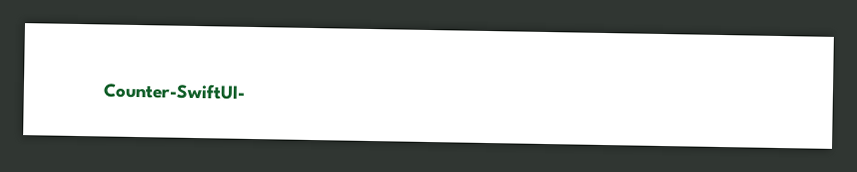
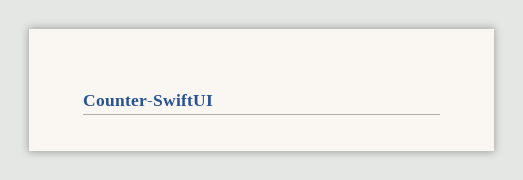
[103,82,245,100] Counter-SwiftUI- -> [83,94,213,106] Counter-SwiftUI

